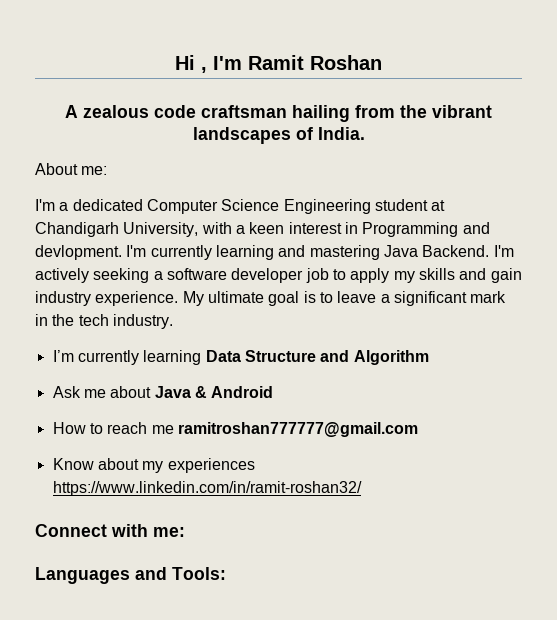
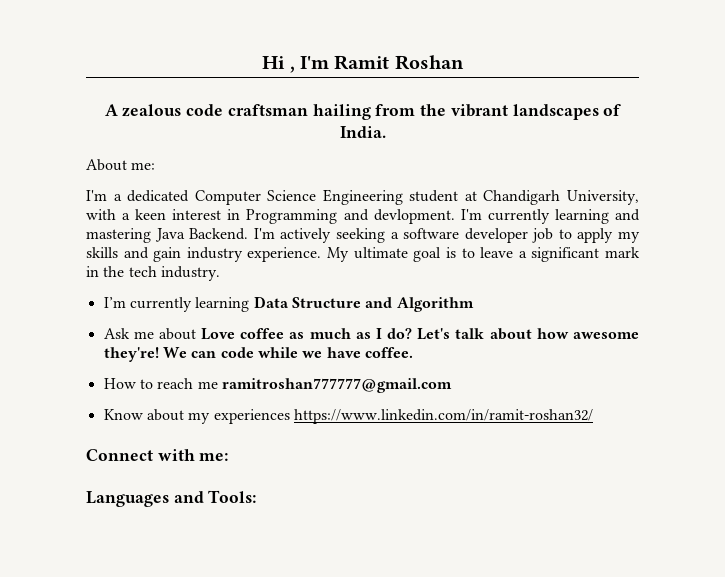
[154,386,274,398] Java & Android -> [201,328,639,340] [103,347,413,362] Love coffee as much as I do? Let's talk about how awesome they're! We can code while we have coffee.

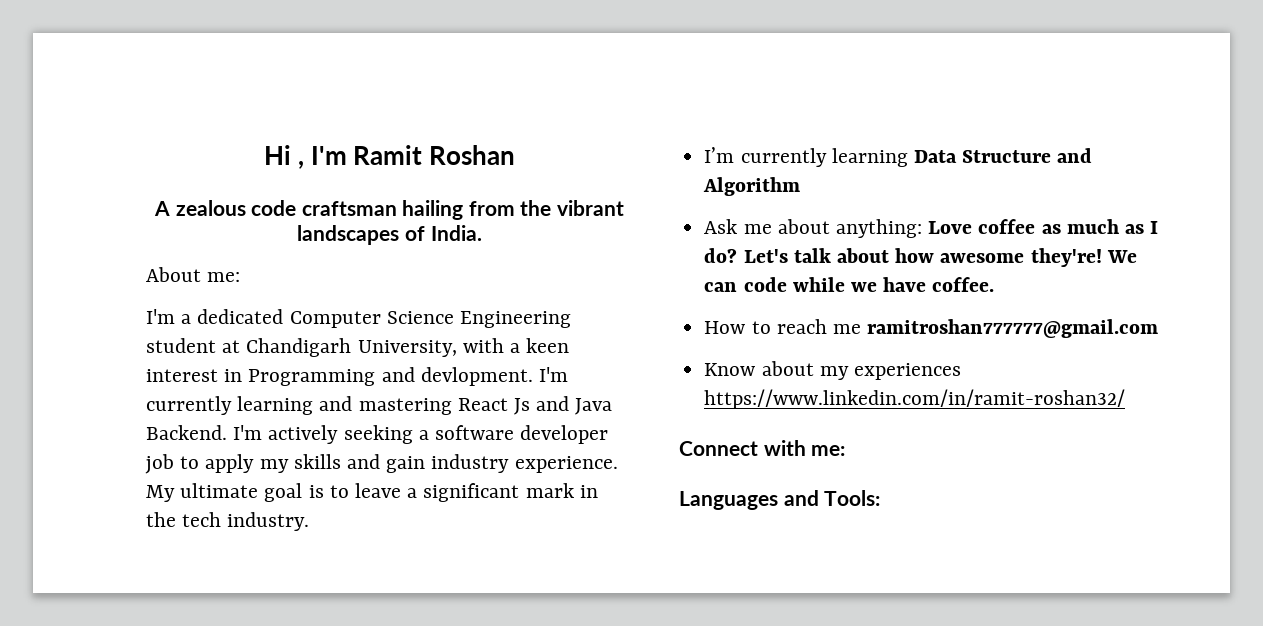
(151, 235) none -> [457,396,570,415] React Js and
(196, 334) none -> [835,219,922,238] anything:

